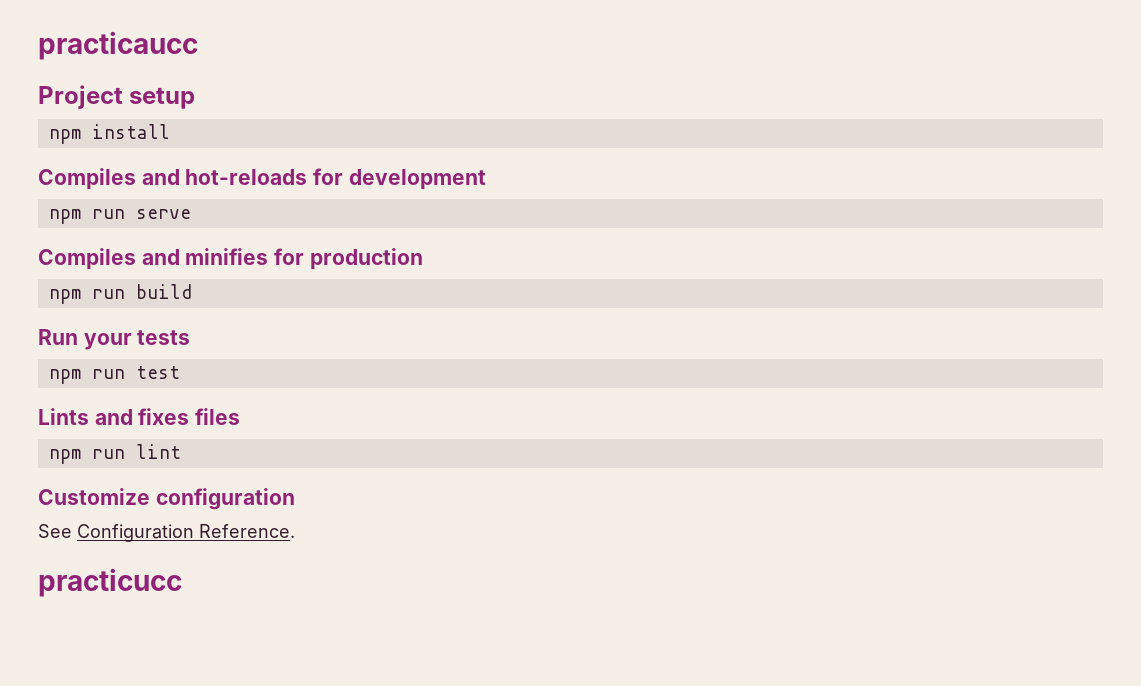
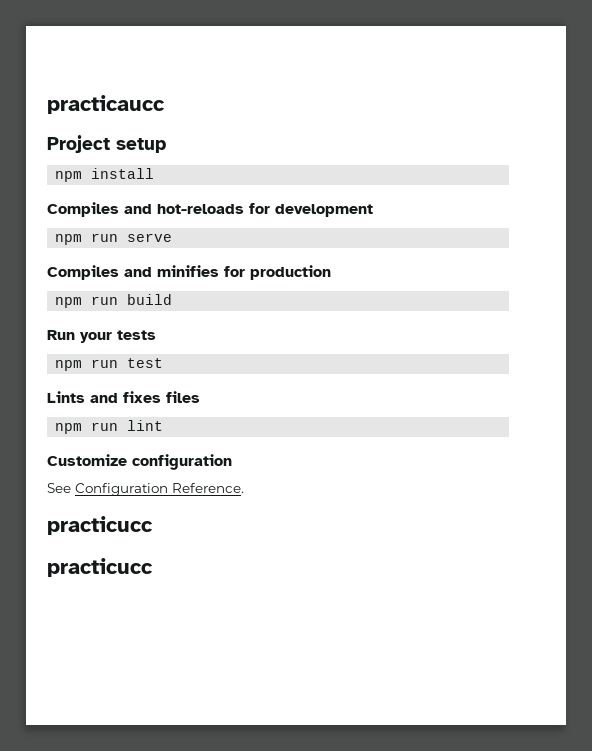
(182, 582) none -> [47,558,153,577] // practicucc

